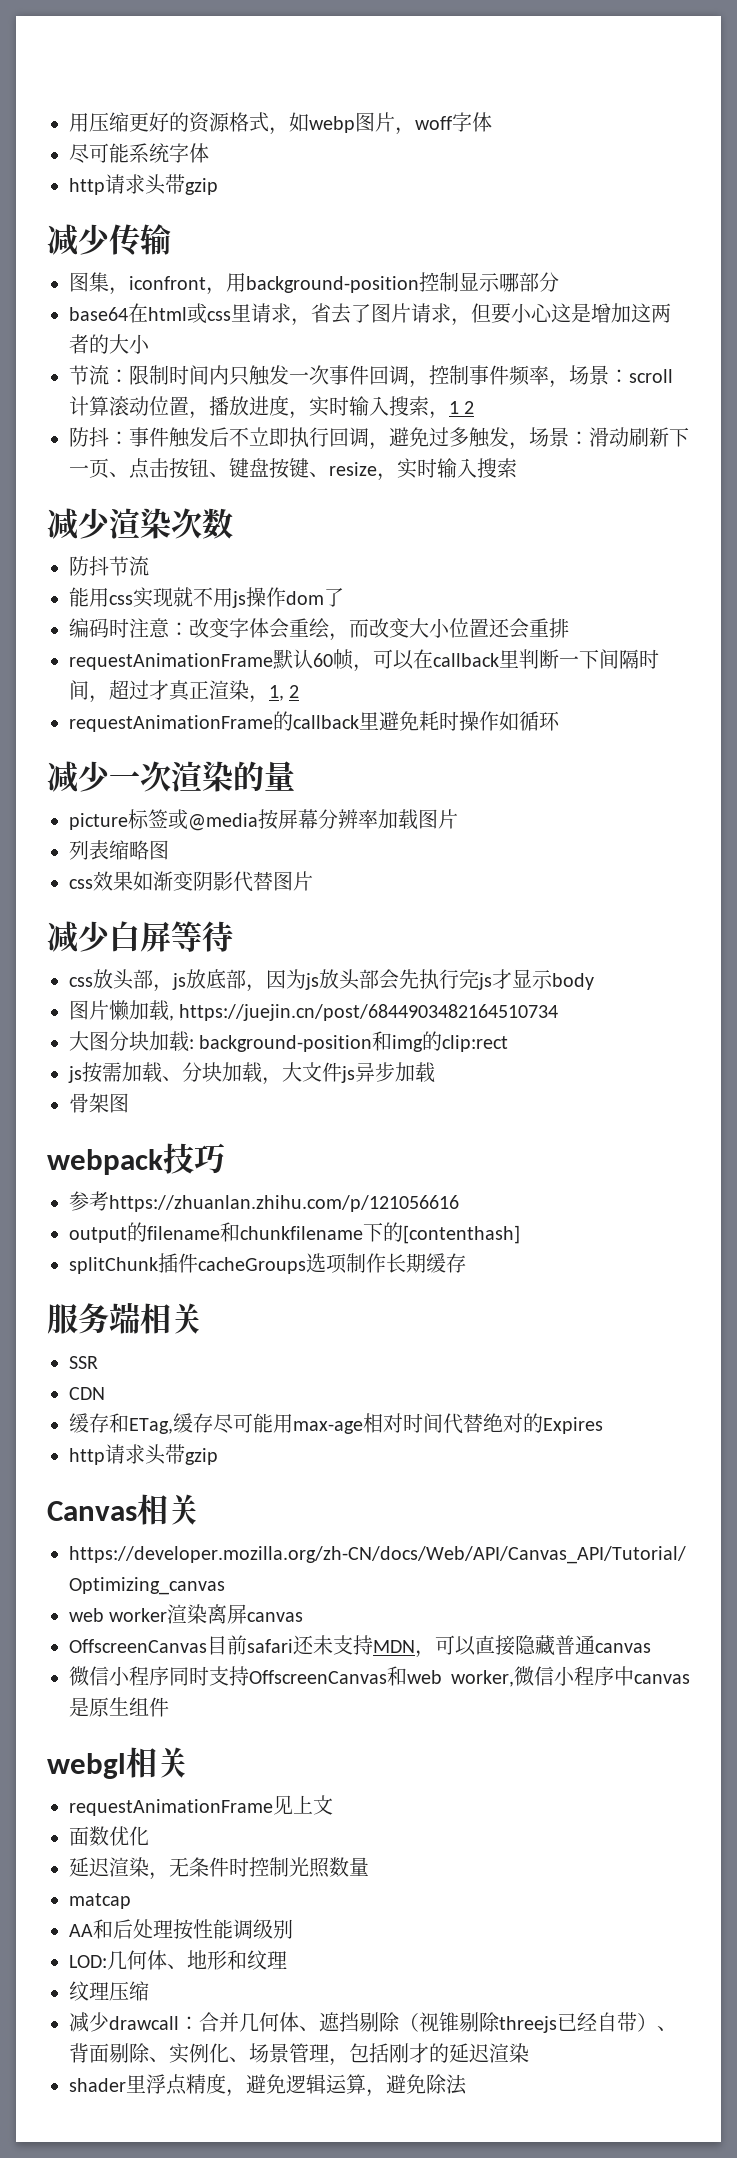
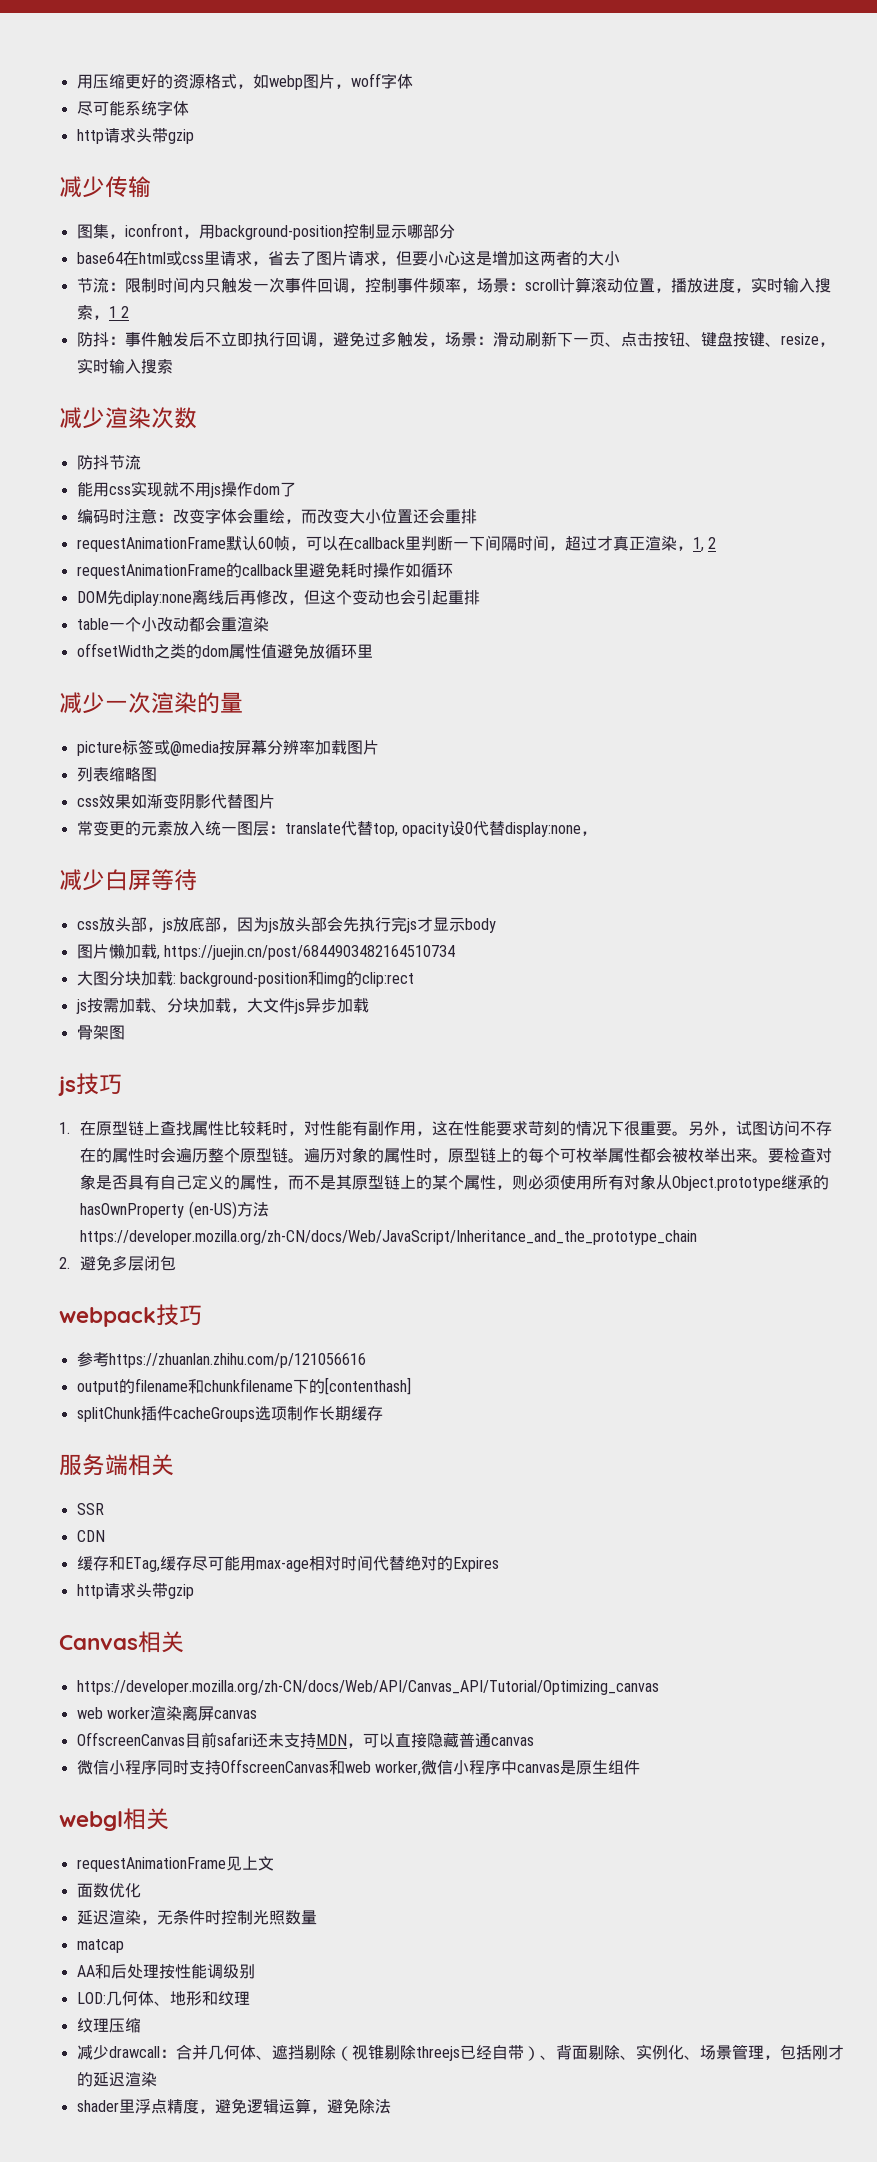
(560, 721) none -> [76,589,480,606] [76,616,269,632] [76,643,373,659] // DOM先diplay:none离线后再修改，但这个变动也会引起重排 // table一个小改动都会重渲染 // offsetWidth之类的dom属性值避免放循环里
(313, 881) none -> [76,821,597,837] // 常变更的元素放入统一图层：translate代替top, opacity设0代替display:none，
(129, 1103) none -> [58,1073,122,1096] [59,1120,833,1136] [80,1147,833,1163] [80,1174,830,1191] [80,1201,269,1219] [80,1230,698,1245] [59,1255,177,1271] // js技巧 // 1.在原型链上查找属性比较耗时，对性能有副作用，这在性能要求苛刻的情况下很重要。另外，试图访问不存在的属性时会遍历整个原型链。遍历对象的属性时，原型链上的每个可枚举属性都会被枚举出来。要检查对象是否具有自己定义的属性，而不是其原型链上的某个属性，则必须使用所有对象从Object.prototype继承的hasOwnProperty (en-US)方法https://developer.mozilla.org/zh-CN/docs/Web/JavaScript/Inheritance_and_the_prototype_chain // 2.避免多层闭包

